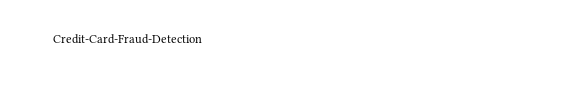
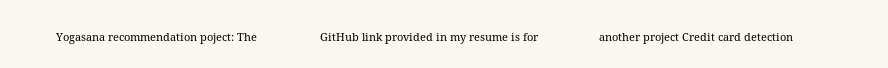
[53,34,202,44] Credit-Card-Fraud-Detection -> [55,33,793,44] Yogasana recommendation poject: The GitHub link provided in my resume is for another project Credit card detection

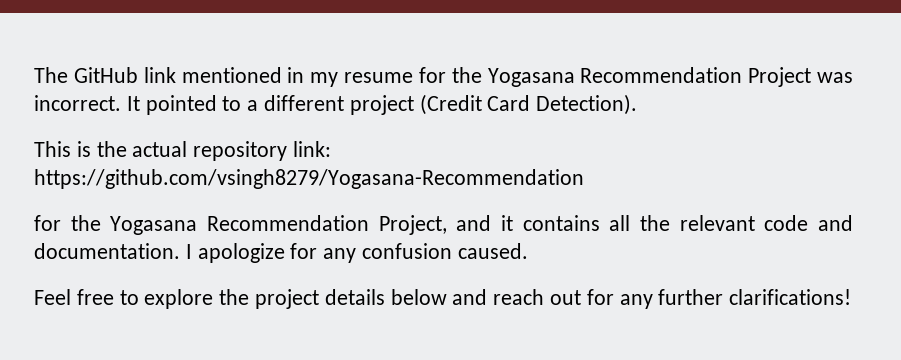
[55,33,235,44] Yogasana recommendation poject: -> (34, 75) none
[385,33,433,44] provided -> [181,67,282,83] mentioned
[511,33,793,44] is for another project Credit card detection -> [418,67,853,87] [34,94,638,115] [34,141,332,161] [34,169,584,189] [34,215,853,235] [34,243,528,263] [34,289,852,309] for the Yogasana Recommendation Project was incorrect. It pointed to a different project (Credit Card Detection). // This is the actual repository link: https://github.com/vsingh8279/Yogasana-Recommendation // for the Yogasana Recommendation Project, and it contains all the relevant code and documentation. I apologize for any confusion caused. // Feel free to explore the project details below and reach out for any further clarifications!

